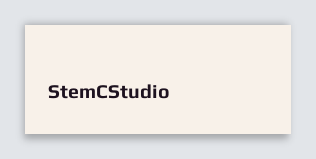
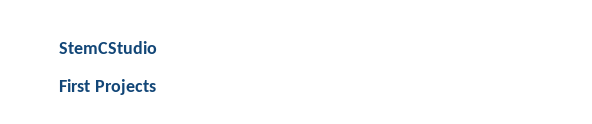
(170, 91) none -> [59,79,156,95] // First Projects

